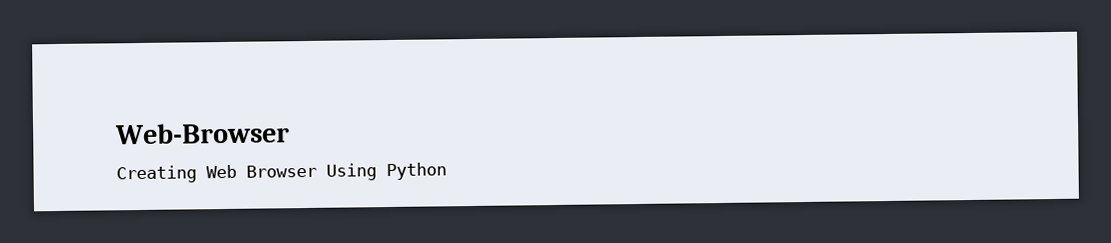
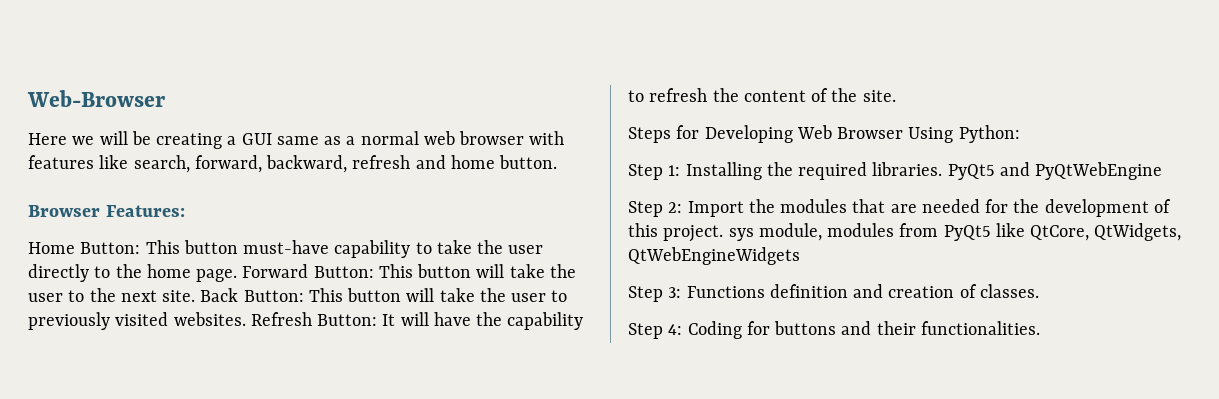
[116,162,447,184] Creating Web Browser Using Python -> [28,131,565,149] [28,155,558,173] [28,205,185,217] [28,240,544,258] [28,264,576,282] [28,288,568,302] [28,312,584,330] [628,88,896,102] [628,125,1020,143] [628,162,1163,180] [628,199,1171,217] [628,223,1182,242] [628,247,800,265] [628,284,1039,302] [628,321,1040,339] Here we will be creating a GUI same as a normal web browser with features like search, forward, backward, refresh and home button. // Browser Features: // Home Button: This button must-have capability to take the user directly to the home page. Forward Button: This button will take the user to the next site. Back Button: This button will take the user to previously visited websites. Refresh Button: It will have the capability to refresh the content of the site. // Steps for Developing Web Browser Using Python: // Step 1: Installing the required libraries. PyQt5 and PyQtWebEngine // Step 2: Import the modules that are needed for the development of this project. sys module, modules from PyQt5 like QtCore, QtWidgets, QtWebEngineWidgets // Step 3: Functions definition and creation of classes. // Step 4: Coding for buttons and their functionalities.

